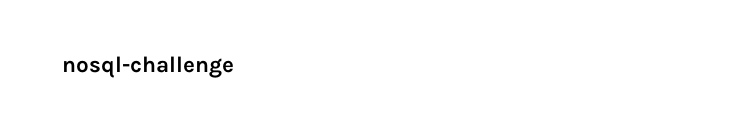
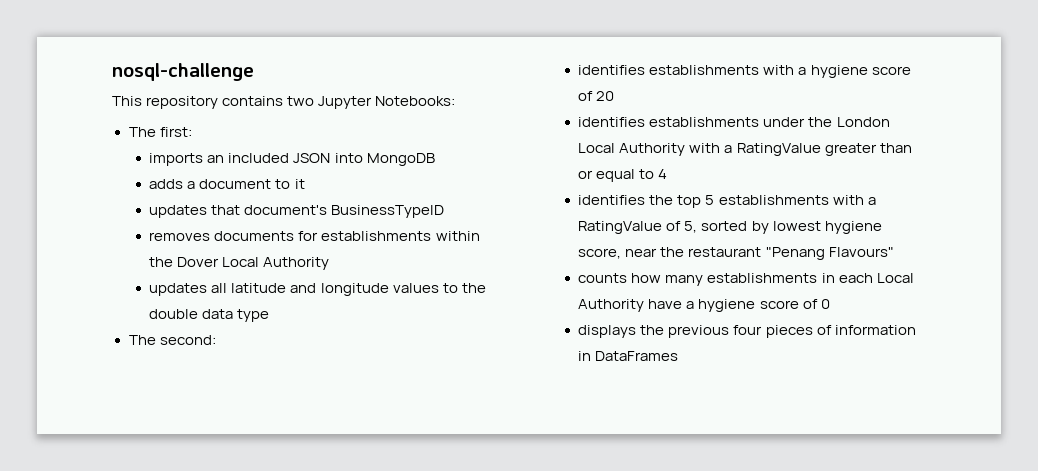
(234, 67) none -> [112,96,456,109] [128,127,192,137] [149,153,435,166] [149,179,305,189] [149,205,445,218] [149,231,480,241] [149,257,330,270] [149,283,486,296] [149,309,270,322] [128,335,216,345] [578,65,911,78] [578,91,615,101] [578,117,890,127] [578,143,912,156] [578,169,668,182] [578,195,876,208] [578,221,882,234] [578,247,894,260] [578,273,914,286] [578,299,830,312] [578,325,916,338] [578,351,679,361] // This repository contains two Jupyter Notebooks: // The first: // imports an included JSON into MongoDB // adds a document to it // updates that document's BusinessTypeID // removes documents for establishments within the Dover Local Authority // updates all latitude and longitude values to the double data type // The second: // identifies establishments with a hygiene score of 20 // identifies establishments under the London Local Authority with a RatingValue greater than or equal to 4 // identifies the top 5 establishments with a RatingValue of 5, sorted by lowest hygiene score, near the restaurant "Penang Flavours" // counts how many establishments in each Local Authority have a hygiene score of 0 // displays the previous four pieces of information in DataFrames

